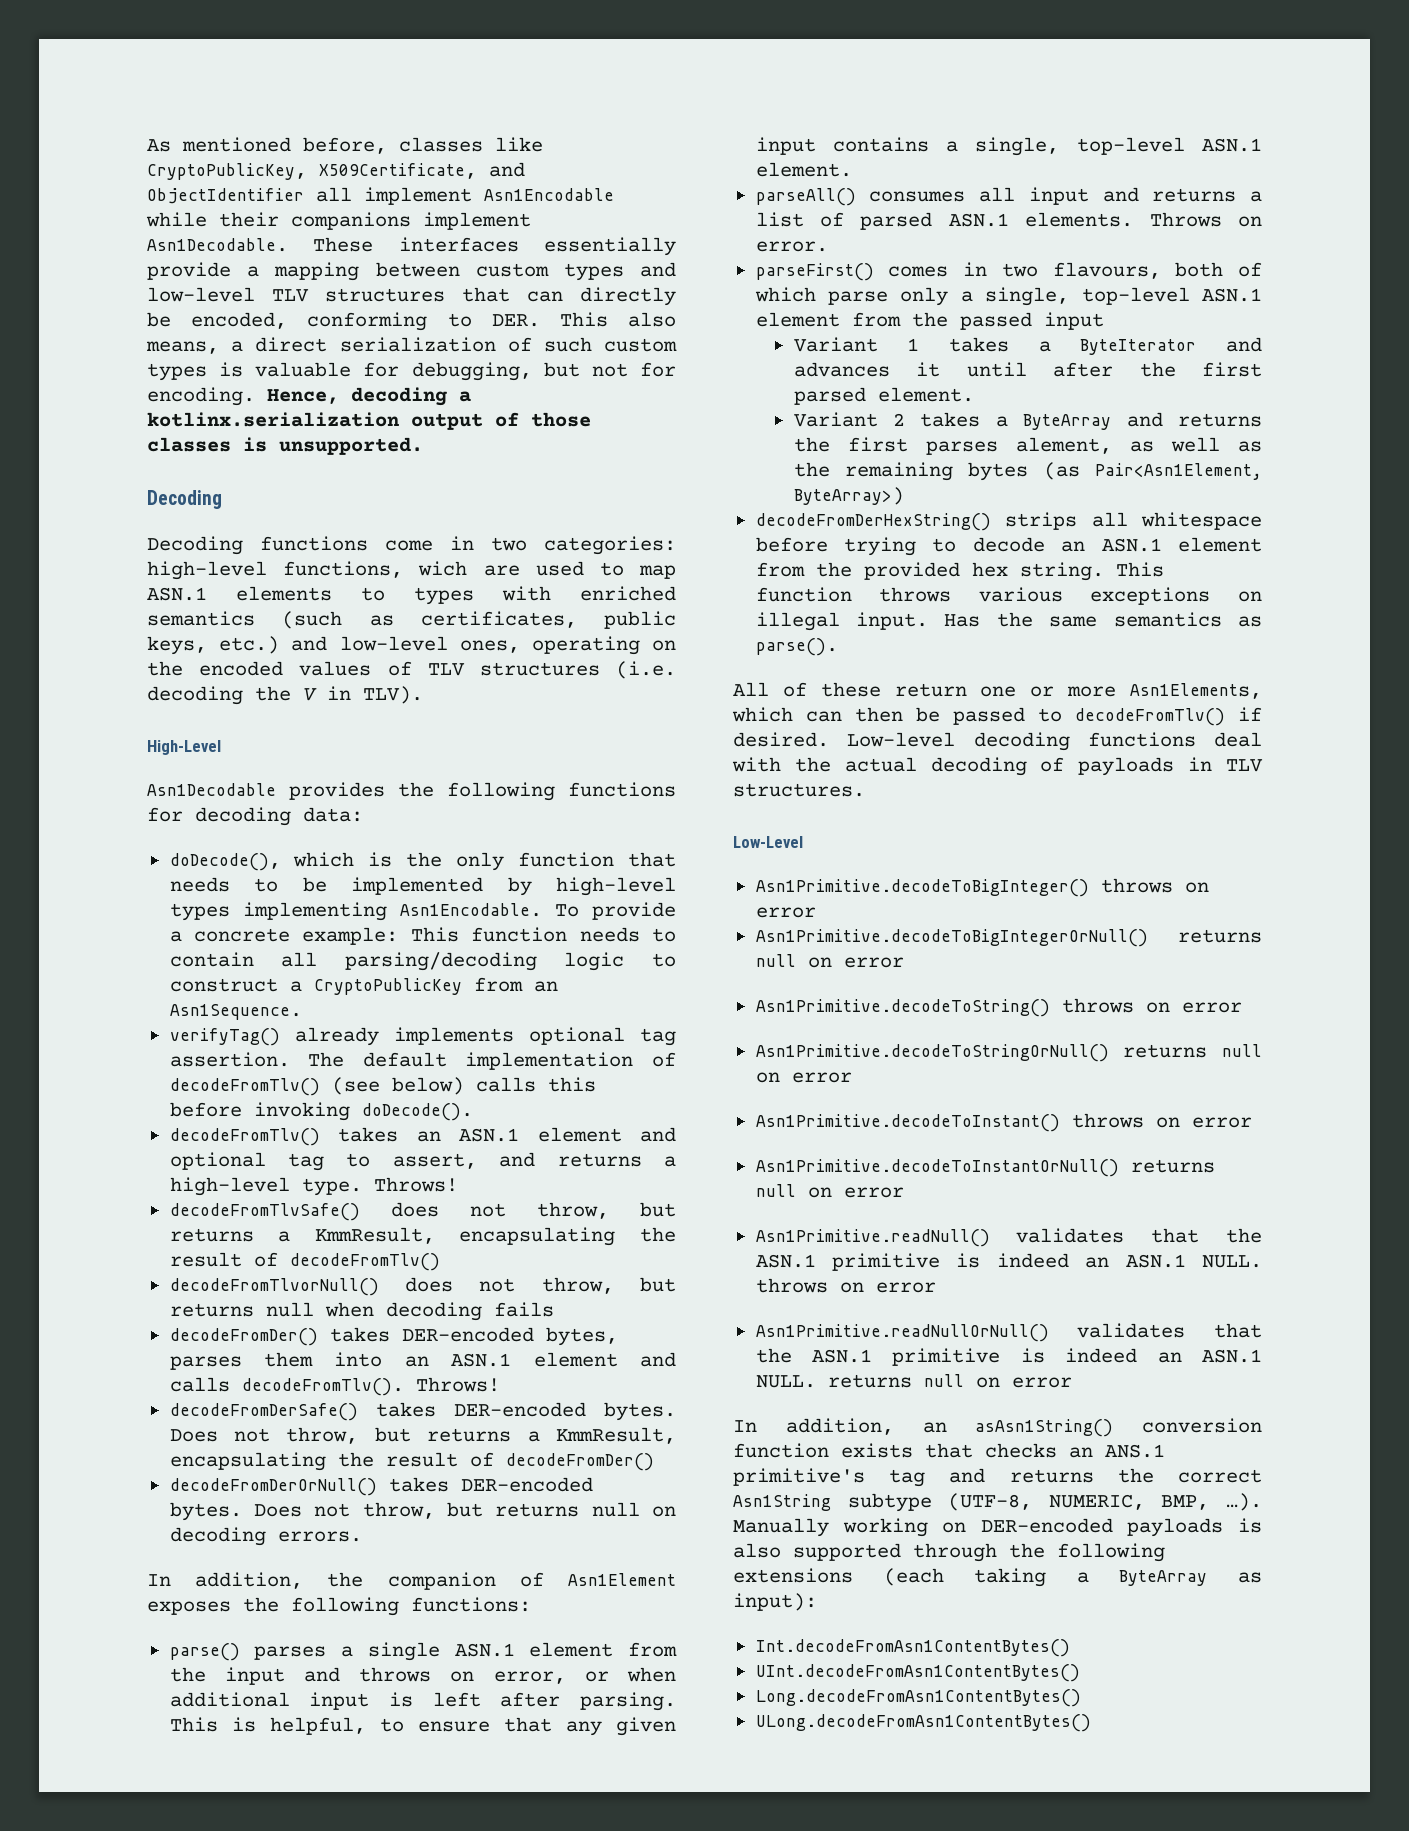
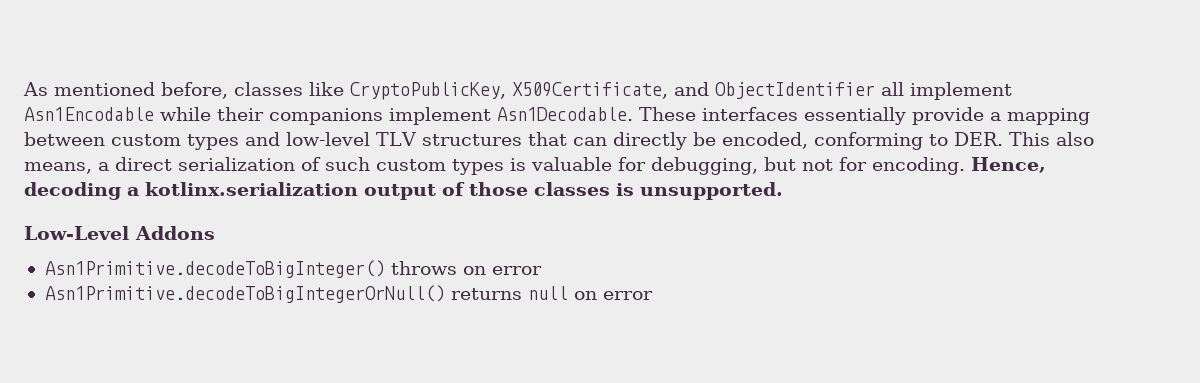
[147,490,222,509] [147,536,676,555] [147,561,676,580] [147,586,676,605] [147,611,676,629] [147,636,676,655] [147,661,676,679] [147,686,423,705] [147,740,221,755] [147,782,676,801] [147,807,363,826] [169,852,676,871] [169,877,676,896] [169,902,676,921] [169,927,676,945] [169,952,676,971] [169,977,558,995] [169,1004,302,1020] [169,1027,676,1046] [169,1052,676,1070] [169,1077,596,1096] [169,1102,473,1121] [169,1127,676,1146] [169,1152,676,1171] [169,1177,458,1196] [169,1202,676,1221] [169,1227,676,1246] [169,1252,440,1271] [169,1277,676,1296] [169,1302,554,1321] [169,1327,618,1346] [169,1352,676,1370] [169,1377,500,1396] [169,1402,676,1421] [169,1427,676,1444] [169,1452,654,1471] [169,1477,593,1496] [169,1502,676,1521] [169,1527,362,1546] [147,1572,676,1590] [147,1597,531,1616] [169,1642,677,1661] [169,1667,676,1685] [169,1692,676,1711] [169,1717,676,1736] [755,137,1262,156] [755,162,852,177] [755,187,1262,206] [755,212,1262,230] [755,241,828,252] [755,262,1262,281] [754,287,1262,306] [755,312,1104,330] [793,337,1262,355] [793,362,1262,377] [793,387,974,405] [793,412,1262,430] [793,437,1262,455] [793,462,1262,481] [793,487,904,505] [755,512,1262,531] [755,537,1262,556] [755,562,1164,581] [755,587,1262,605] [755,612,1262,631] [755,638,838,656] [733,682,1262,699] [732,707,1262,726] [733,732,1262,751] [732,757,1263,776] [733,783,865,797] // Decoding // Decoding functions come in two categories: high-level functions, wich are used to map ASN.1 elements to types with enriched semantics (such as certificates, public keys, etc.) and low-level ones, operating on the encoded values of TLV structures (i.e. decoding the V in TLV). // High-Level // Asn1Decodable provides the following functions for decoding data: // doDecode(), which is the only function that needs to be implemented by high-level types implementing Asn1Encodable. To provide a concrete example: This function needs to contain all parsing/decoding logic to construct a CryptoPublicKey from an Asn1Sequence. // verifyTag() already implements optional tag assertion. The default implementation of decodeFromTlv() (see below) calls this before invoking doDecode(). // decodeFromTlv() takes an ASN.1 element and optional tag to assert, and returns a high-level type. Throws! // decodeFromTlvSafe() does not throw, but returns a KmmResult, encapsulating the result of decodeFromTlv() // decodeFromTlvorNull() does not throw, but returns null when decoding fails // decodeFromDer() takes DER-encoded bytes, parses them into an ASN.1 element and calls decodeFromTlv(). Throws! // decodeFromDerSafe() takes DER-encoded bytes. Does not throw, but returns a KmmResult, encapsulating the result of decodeFromDer() // decodeFromDerOrNull() takes DER-encoded bytes. Does not throw, but returns null on decoding errors. // In addition, the companion of Asn1Element exposes the following functions: // parse() parses a single ASN.1 element from the input and throws on error, or when additional input is left after parsing. This is helpful, to ensure that any given input contains a single, top-level ASN.1 element. // parseAll() consumes all input and returns a list of parsed ASN.1 elements. Throws on error. // parseFirst() comes in two flavours, both of which parse only a single, top-level ASN.1 element from the passed input // Variant 1 takes a ByteIterator and advances it until after the first parsed element. // Variant 2 takes a ByteArray and returns the first parses alement, as well as the remaining bytes (as Pair<Asn1Element, ByteArray>) // decodeFromDerHexString() strips all whitespace before trying to decode an ASN.1 element from the provided hex string. This function throws various exceptions on illegal input. Has the same semantics as parse(). // All of these return one or more Asn1Elements, which can then be passed to decodeFromTlv() if desired. Low-level decoding functions deal with the actual decoding of payloads in TLV structures. -> (783, 191) none
(803, 842) none -> [135,226,215,240] Addons
[755,998,1242,1017] [755,1044,1262,1062] [755,1072,852,1083] [755,1113,1252,1132] [755,1159,1215,1177] [755,1184,904,1198] [755,1228,1262,1247] [755,1253,1262,1271] [755,1278,936,1293] [755,1323,1262,1342] [755,1348,1262,1366] [755,1374,1072,1388] [733,1418,1262,1437] [733,1443,1165,1458] [733,1468,1262,1487] [733,1493,1262,1512] [733,1518,1262,1537] [733,1543,1165,1562] [733,1568,1262,1587] [733,1593,817,1611] [755,1639,1070,1657] [755,1664,1080,1682] [755,1689,1081,1707] [755,1714,1091,1732] // Asn1Primitive.decodeToString() throws on error // Asn1Primitive.decodeToStringOrNull() returns null on error // Asn1Primitive.decodeToInstant() throws on error // Asn1Primitive.decodeToInstantOrNull() returns null on error // Asn1Primitive.readNull() validates that the ASN.1 primitive is indeed an ASN.1 NULL. throws on error // Asn1Primitive.readNullOrNull() validates that the ASN.1 primitive is indeed an ASN.1 NULL. returns null on error // In addition, an asAsn1String() conversion function exists that checks an ANS.1 primitive's tag and returns the correct Asn1String subtype (UTF-8, NUMERIC, BMP, …). Manually working on DER-encoded payloads is also supported through the following extensions (each taking a ByteArray as input): // Int.decodeFromAsn1ContentBytes() // UInt.decodeFromAsn1ContentBytes() // Long.decodeFromAsn1ContentBytes() // ULong.decodeFromAsn1ContentBytes() -> (653, 295) none

